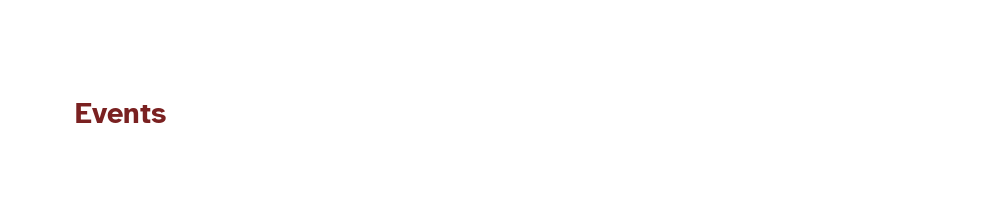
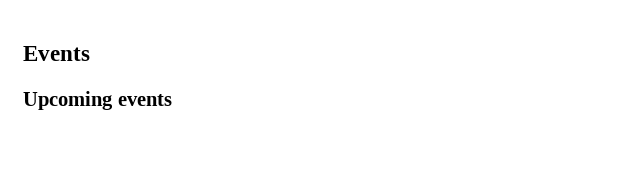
(166, 113) none -> [23,91,172,110] // Upcoming events

